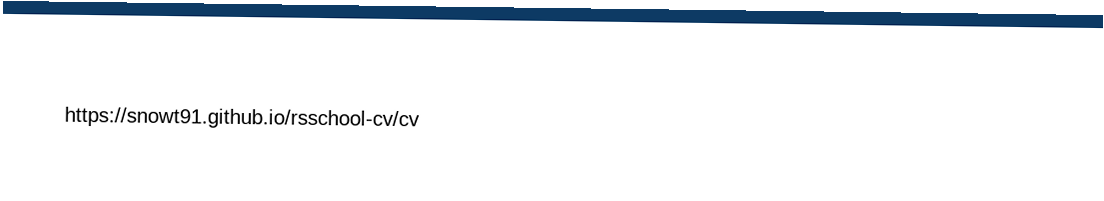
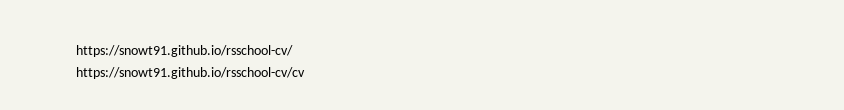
(64, 118) none -> [76,45,293,57] https://snowt91.github.io/rsschool-cv/ //

